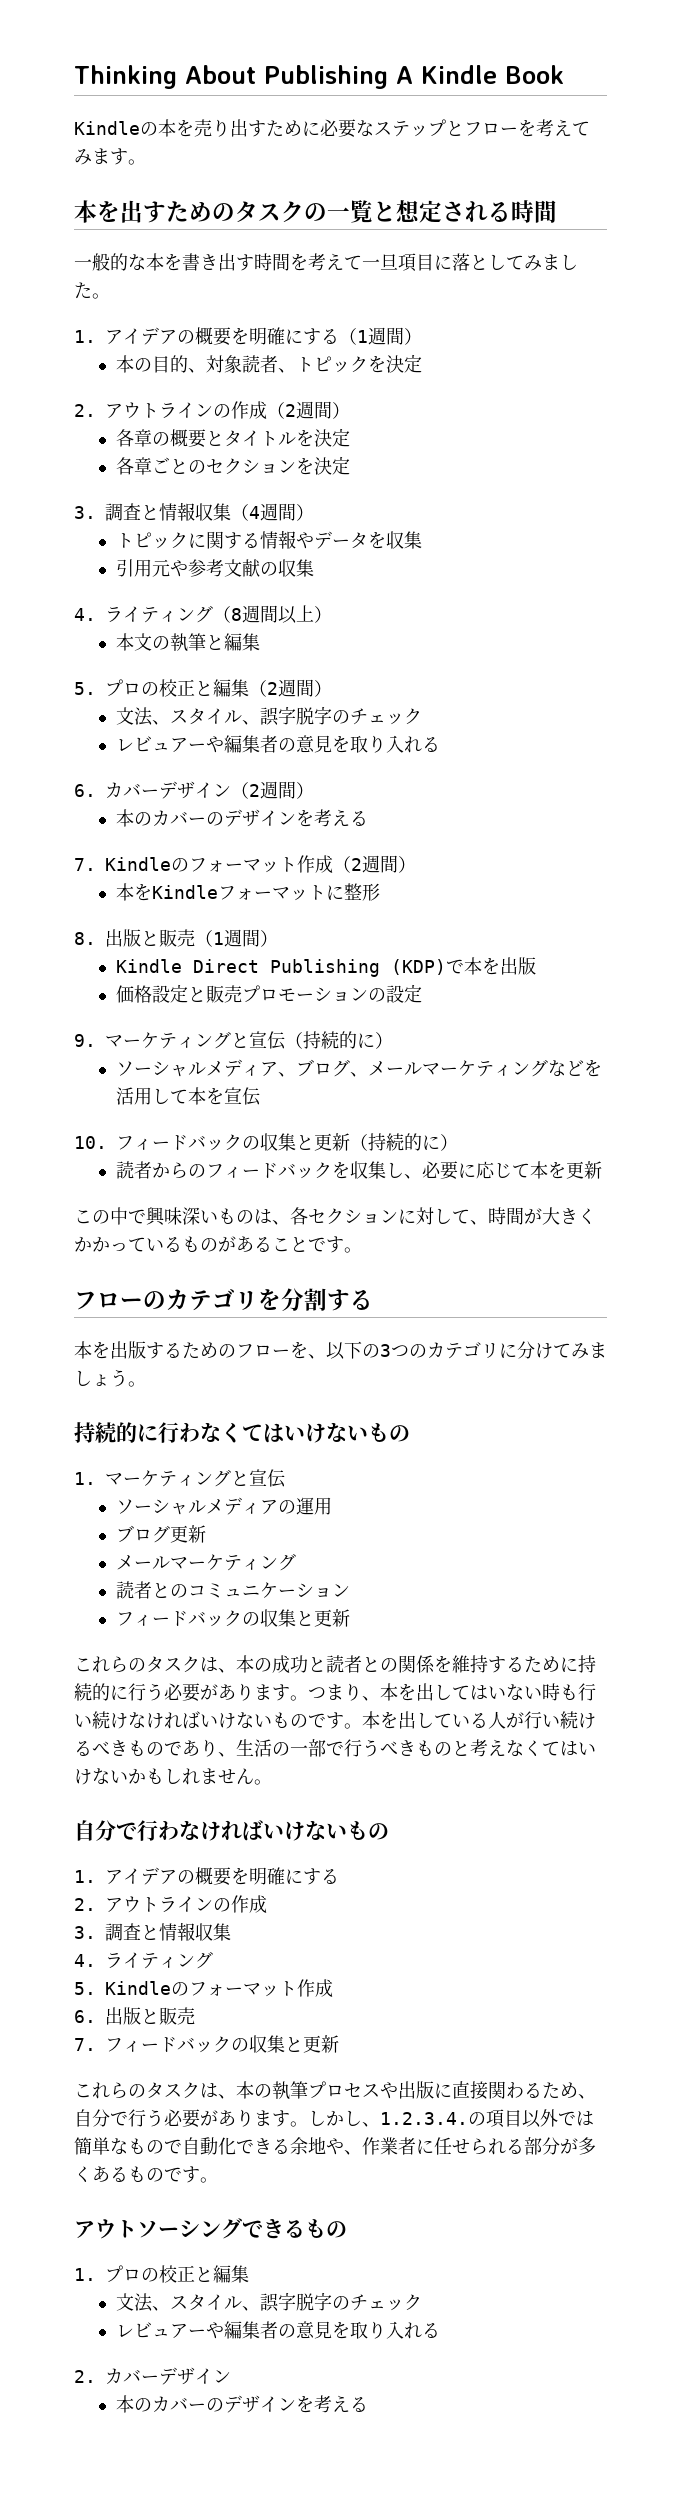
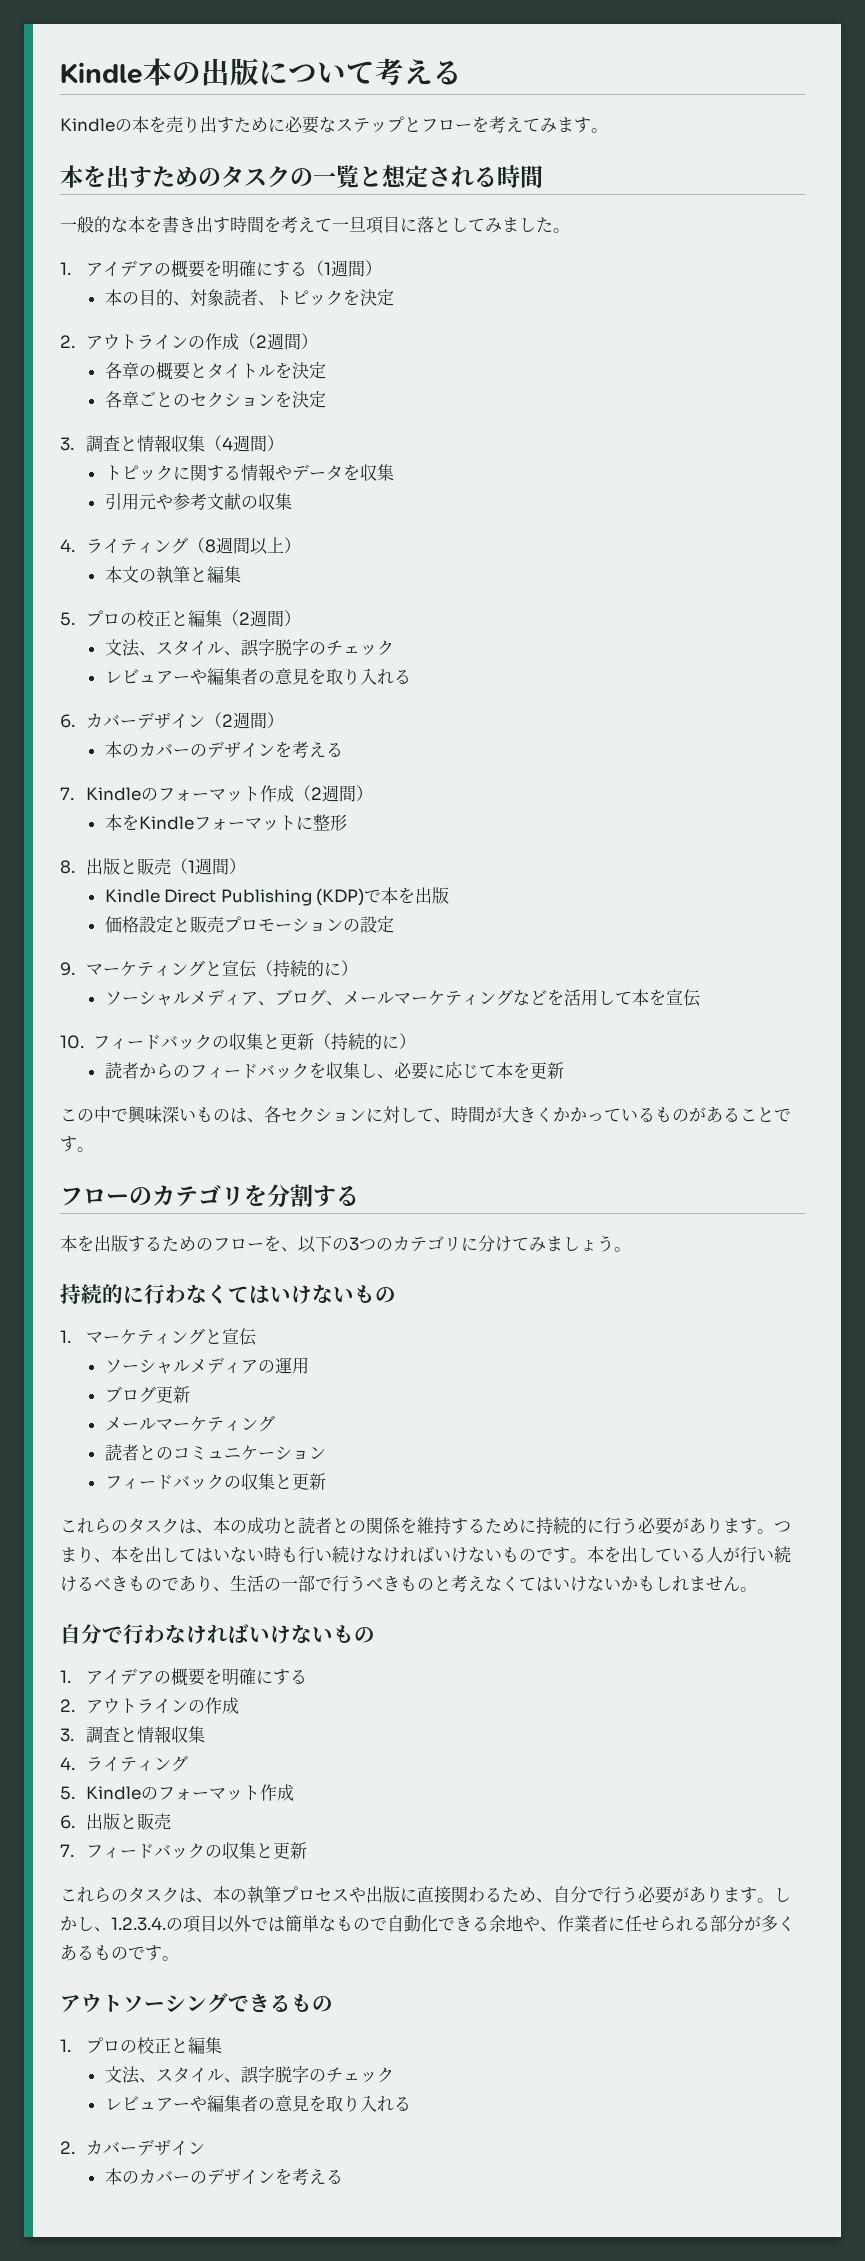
[74,65,564,89] Thinking About Publishing A Kindle Book -> [60,58,462,86] Kindle本の出版について考える

